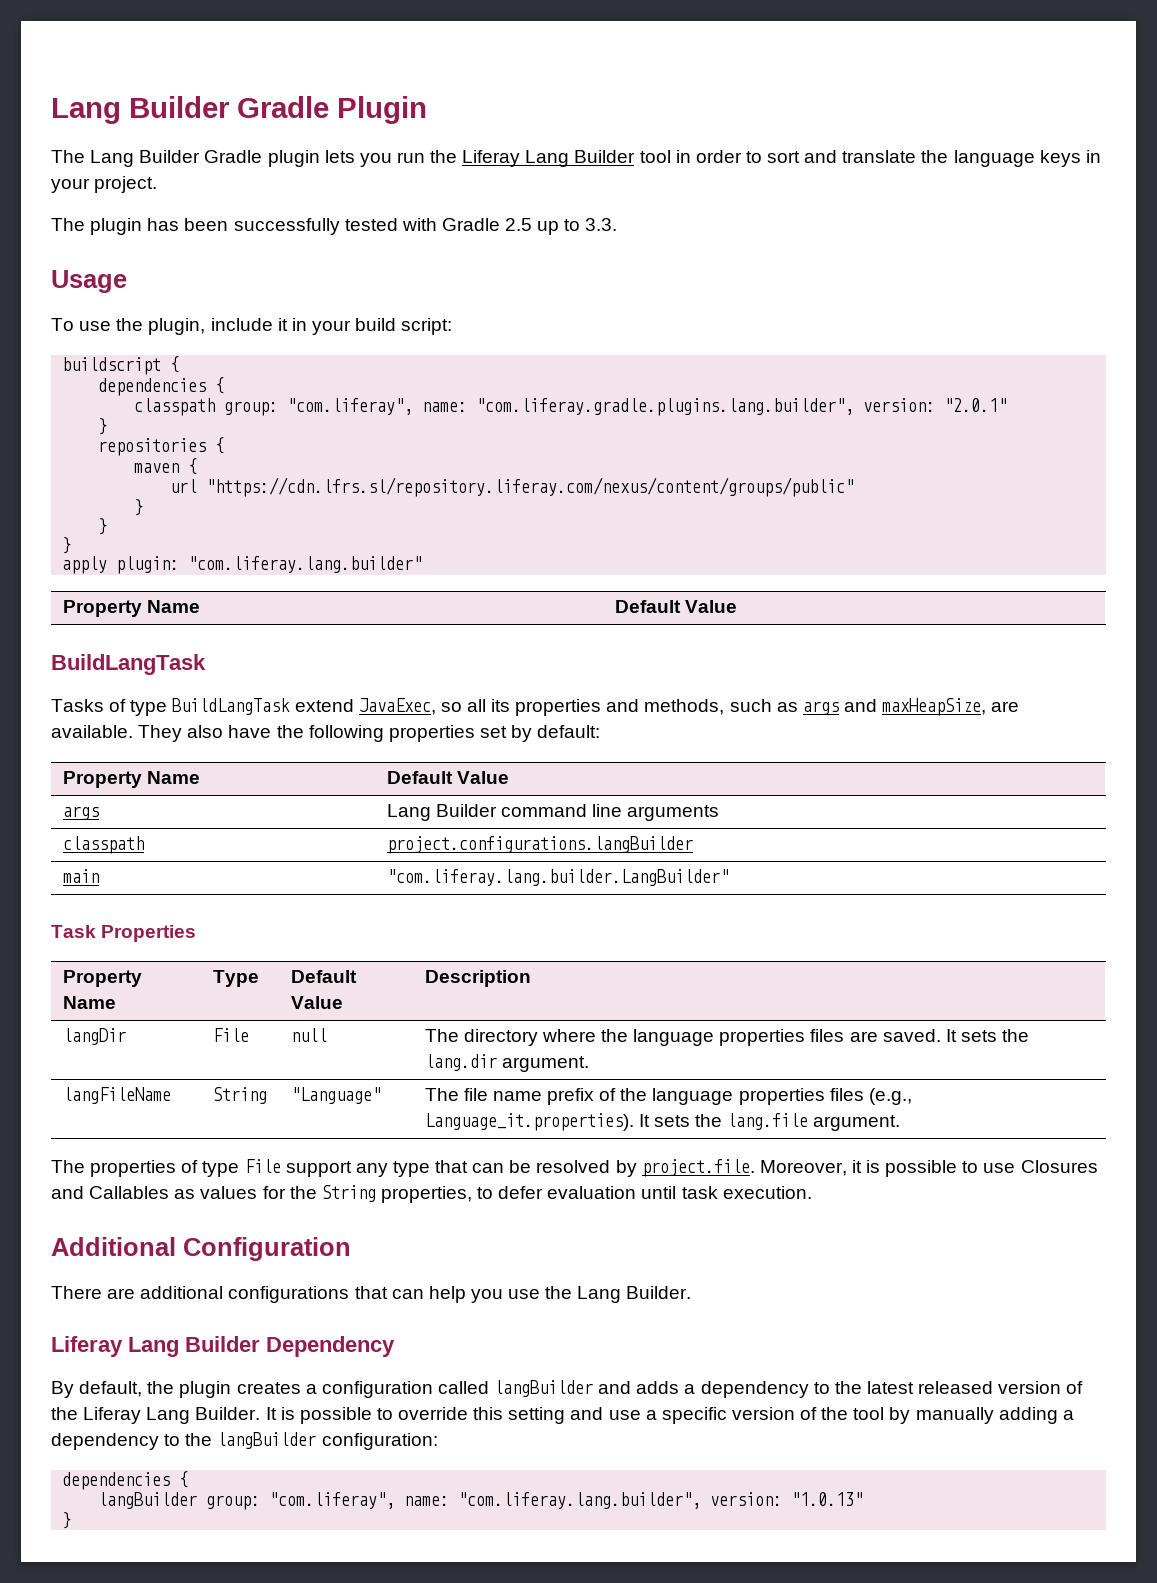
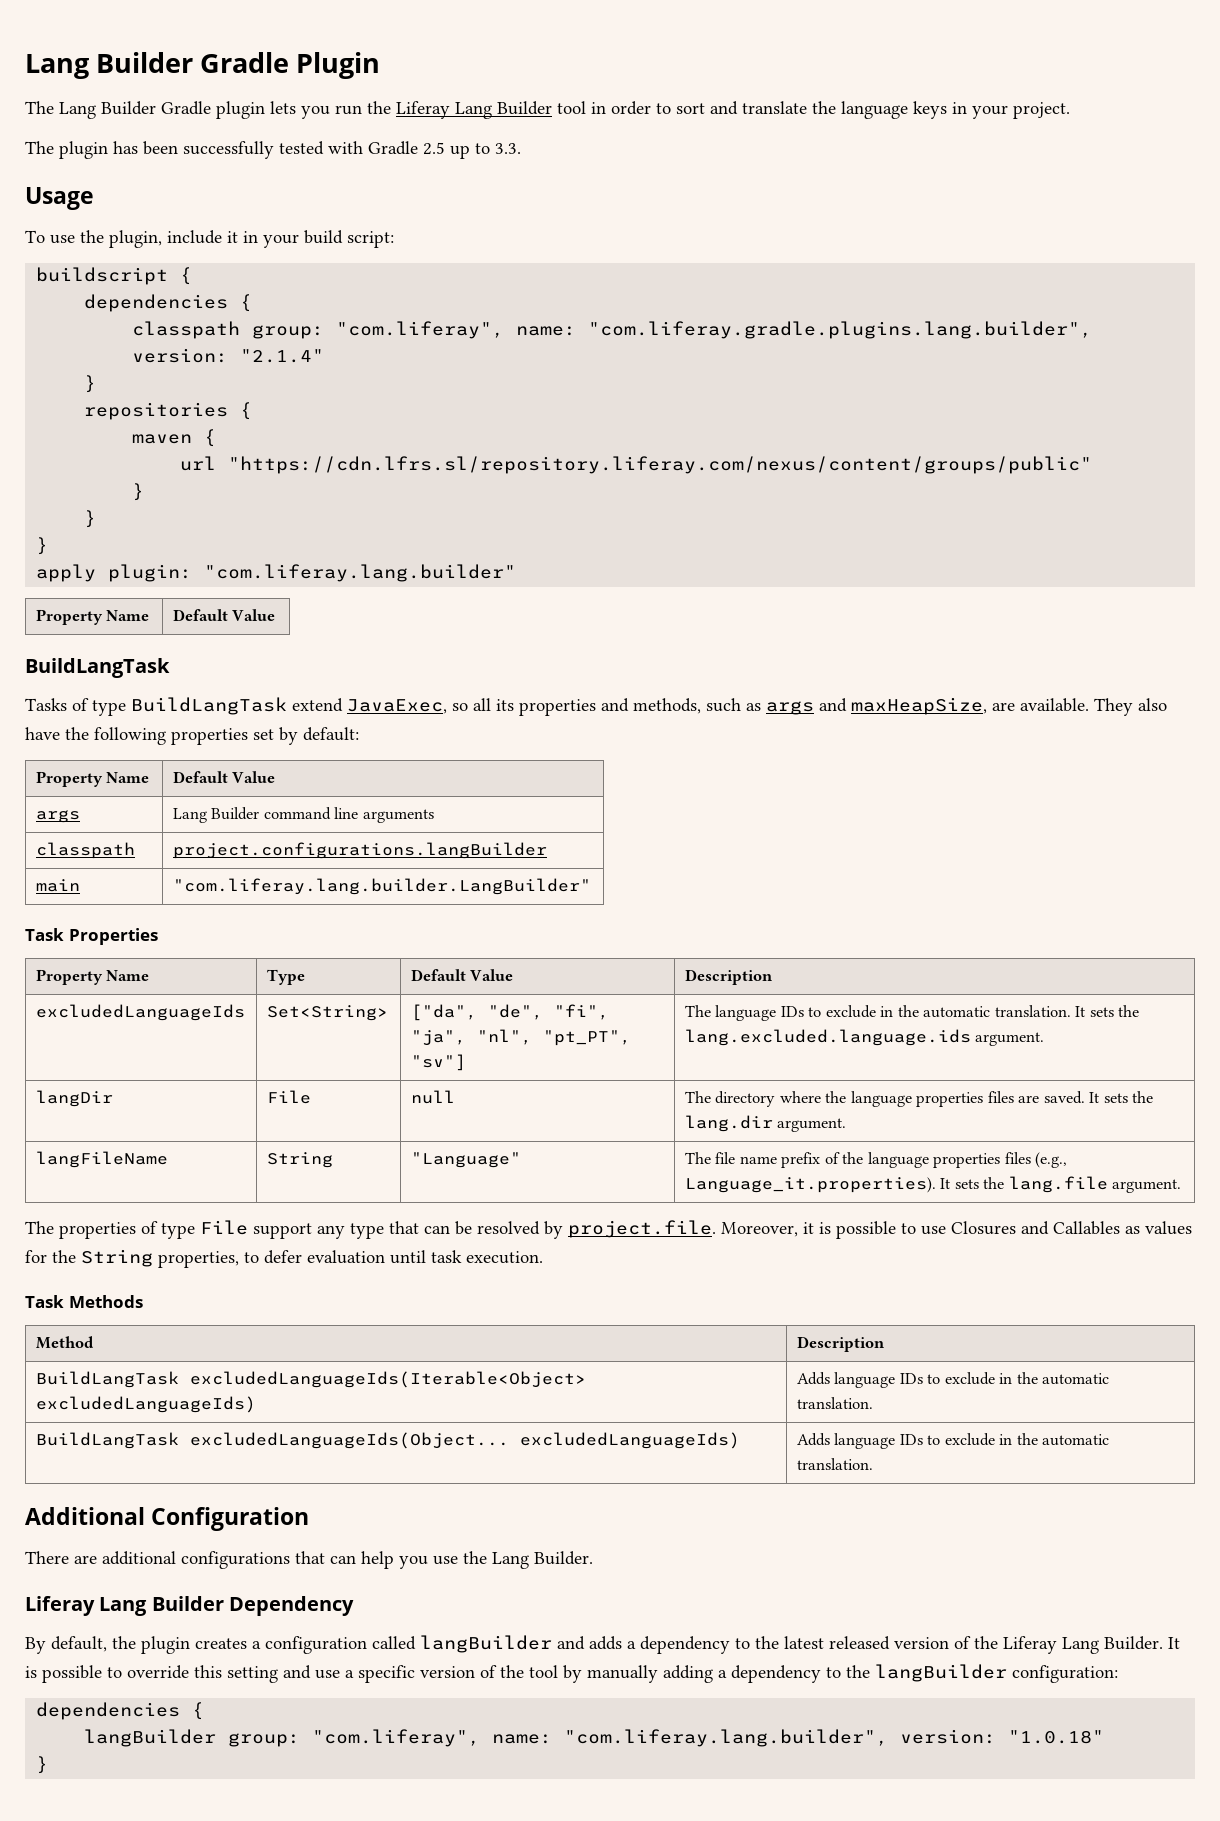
[944,398,1008,412] "2.0.1" -> [240,349,325,363] "2.1.4"
(531, 978) none -> [35,1004,245,1021] [266,1005,388,1021] [410,1004,609,1021] [410,1029,631,1046] [410,1054,466,1071] [684,1005,1140,1021] [684,1029,1045,1046] // excludedLanguageIds | Set<String> | ["da", "de", "fi", "ja", "nl", "pt_PT", "sv"] | The language IDs to exclude in the automatic translation. It sets the lang.excluded.language.ids argument.
(812, 1192) none -> [25,1295,143,1308] [35,1336,94,1349] [796,1336,885,1352] [35,1371,586,1388] [35,1396,256,1413] [796,1372,1110,1388] [796,1397,873,1409] [35,1432,740,1449] [796,1433,1110,1449] [796,1458,873,1470] // Task Methods // Method | Description // BuildLangTask excludedLanguageIds(Iterable<Object> excludedLanguageIds) | Adds language IDs to exclude in the automatic translation. // BuildLangTask excludedLanguageIds(Object... excludedLanguageIds) | Adds language IDs to exclude in the automatic translation.
[791,1492,864,1506] "1.0.13" -> [1008,1730,1105,1744] "1.0.18"

